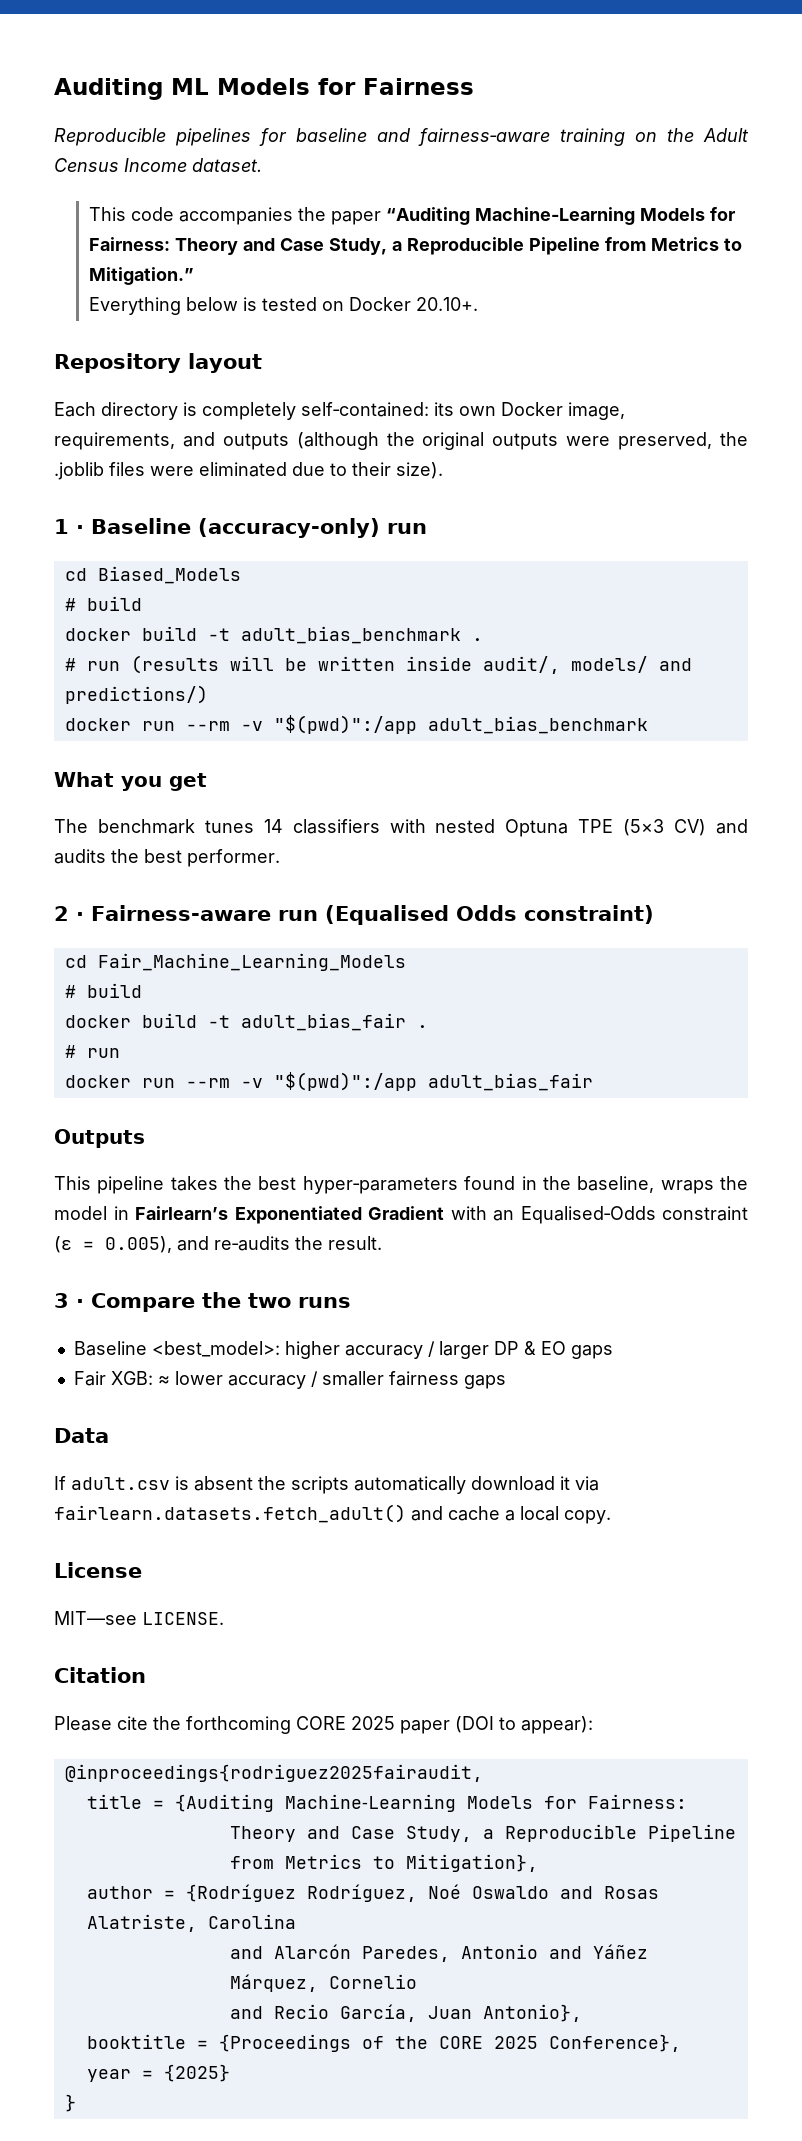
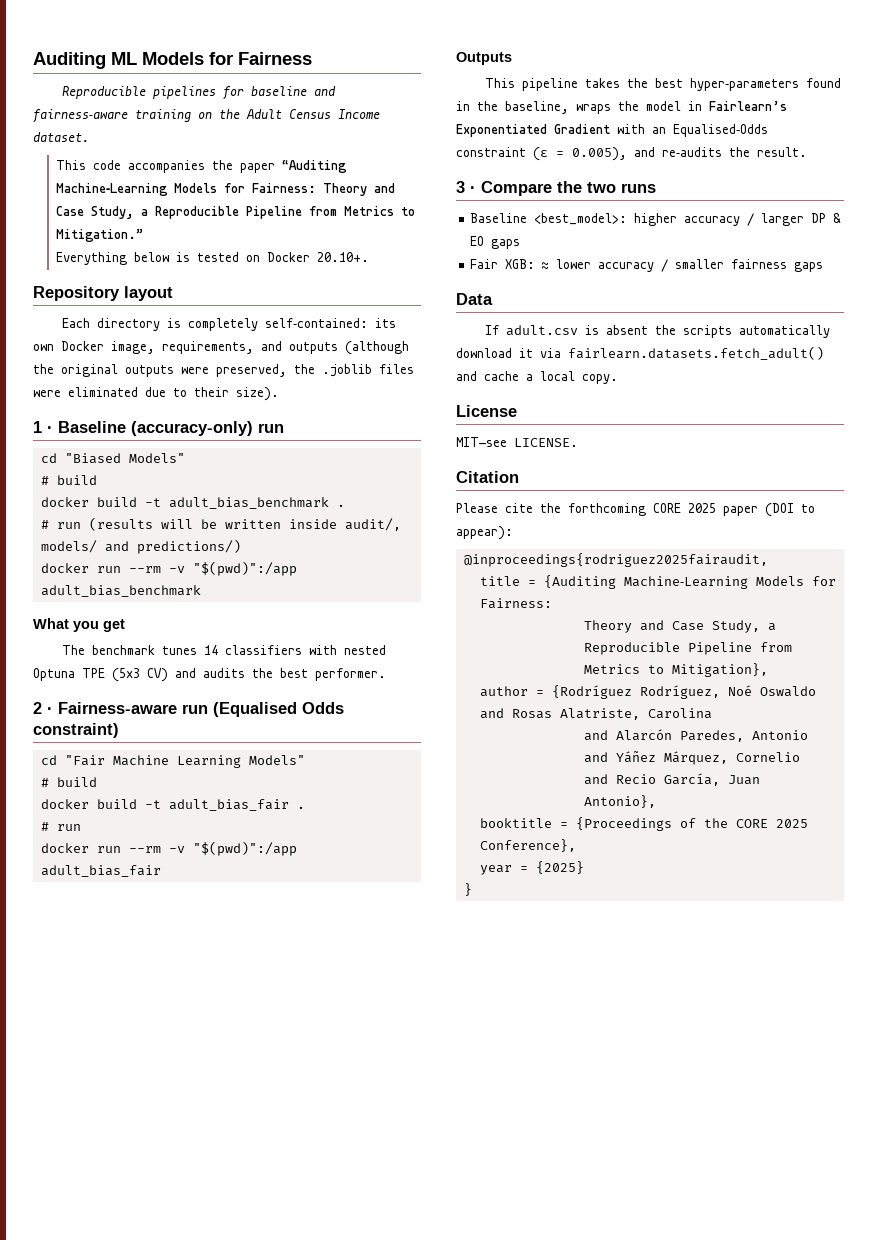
[97,566,241,584] Biased_Models -> [64,453,185,464] "Biased Models"
[97,953,406,971] Fair_Machine_Learning_Models -> [64,755,305,768] "Fair Machine Learning Models"

